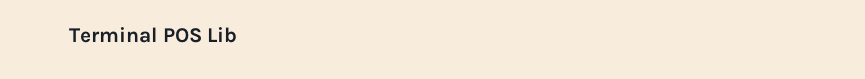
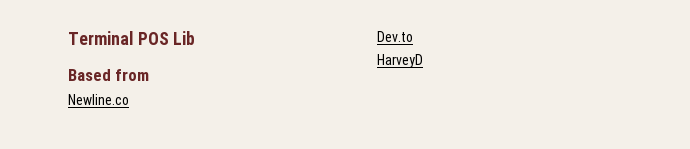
(238, 35) none -> [68,69,150,81] [68,94,129,105] [377,31,413,42] [377,54,423,68] // Based from // Newline.co // Dev.to // HarveyD

